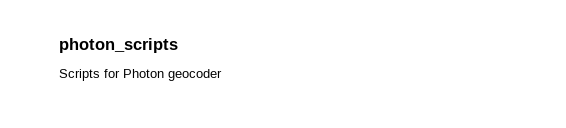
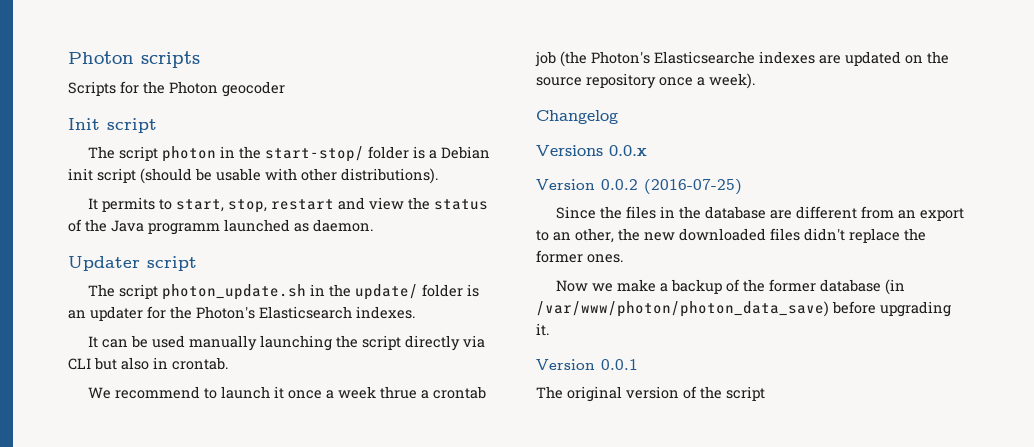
[59,38,178,53] photon_scripts -> [68,51,200,68] Photon scripts
(120, 73) none -> [143,81,165,94] the
(222, 75) none -> [68,118,157,133] [87,146,490,162] [68,168,438,184] [87,197,488,213] [68,219,373,235] [68,256,197,271] [87,284,479,300] [68,306,415,321] [87,335,485,351] [68,357,228,370] [87,386,486,399] [535,51,949,67] [536,73,755,89] [536,110,618,124] [536,145,647,156] [536,179,742,195] [555,206,964,221] [536,228,926,243] [536,250,623,263] [555,279,905,295] [536,301,951,317] [536,323,549,336] [536,359,638,370] [536,386,765,402] // Init script // The script photon in the start-stop/ folder is a Debian init script (should be usable with other distributions). // It permits to start, stop, restart and view the status of the Java programm launched as daemon. // Updater script // The script photon_update.sh in the update/ folder is an updater for the Photon's Elasticsearch indexes. // It can be used manually launching the script directly via CLI but also in crontab. // We recommend to launch it once a week thrue a crontab job (the Photon's Elasticsearche indexes are updated on the source repository once a week). // Changelog // Versions 0.0.x // Version 0.0.2 (2016-07-25) // Since the files in the database are different from an export to an other, the new downloaded files didn't replace the former ones. // Now we make a backup of the former database (in /var/www/photon/photon_data_save) before upgrading it. // Version 0.0.1 // The original version of the script

